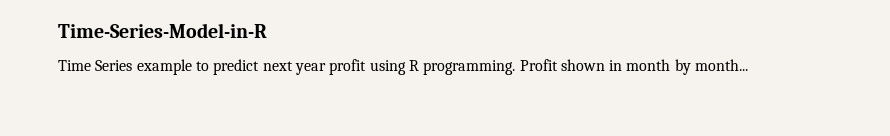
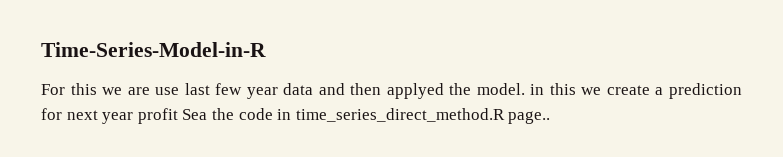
[58,59,749,75] Time Series example to predict next year profit using R programming. Profit shown in month by month... -> [41,83,742,99] [41,108,551,124] For this we are use last few year data and then applyed the model. in this we create a prediction for next year profit Sea the code in time_series_direct_method.R page..

